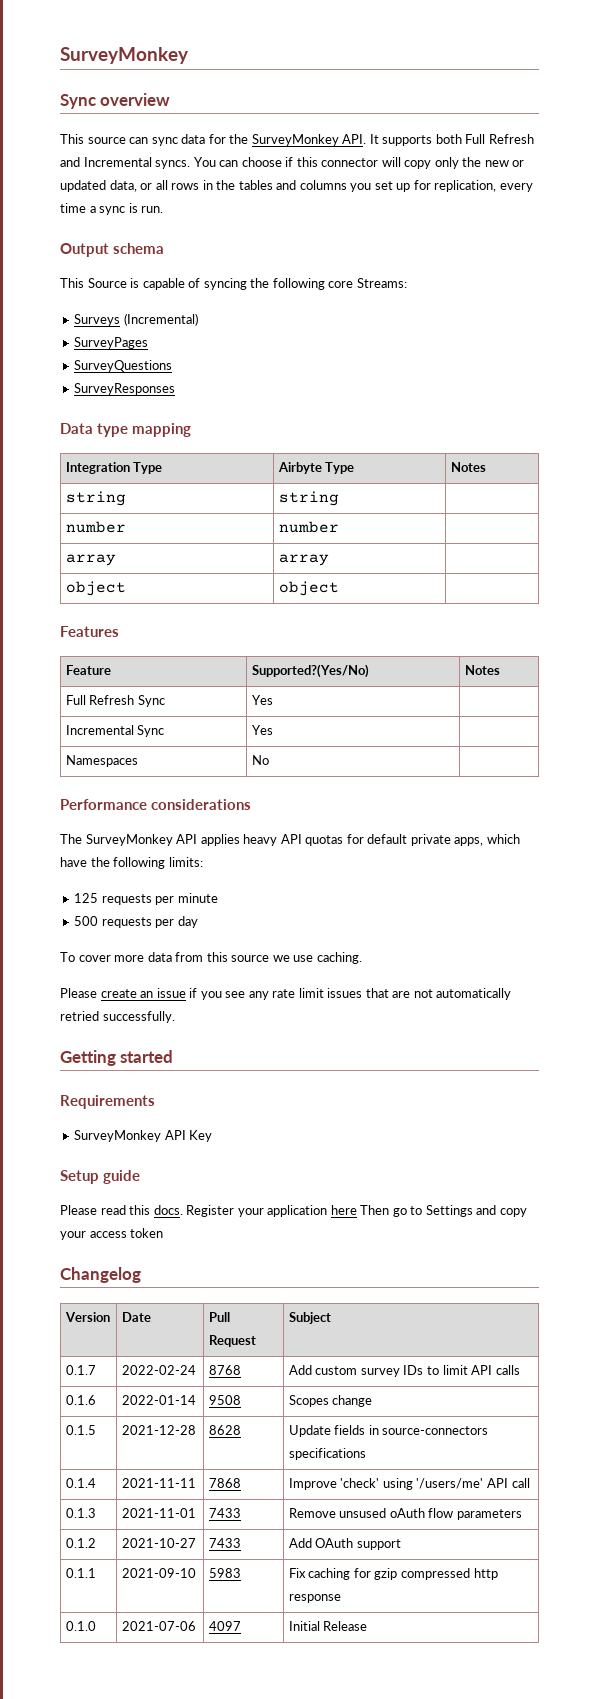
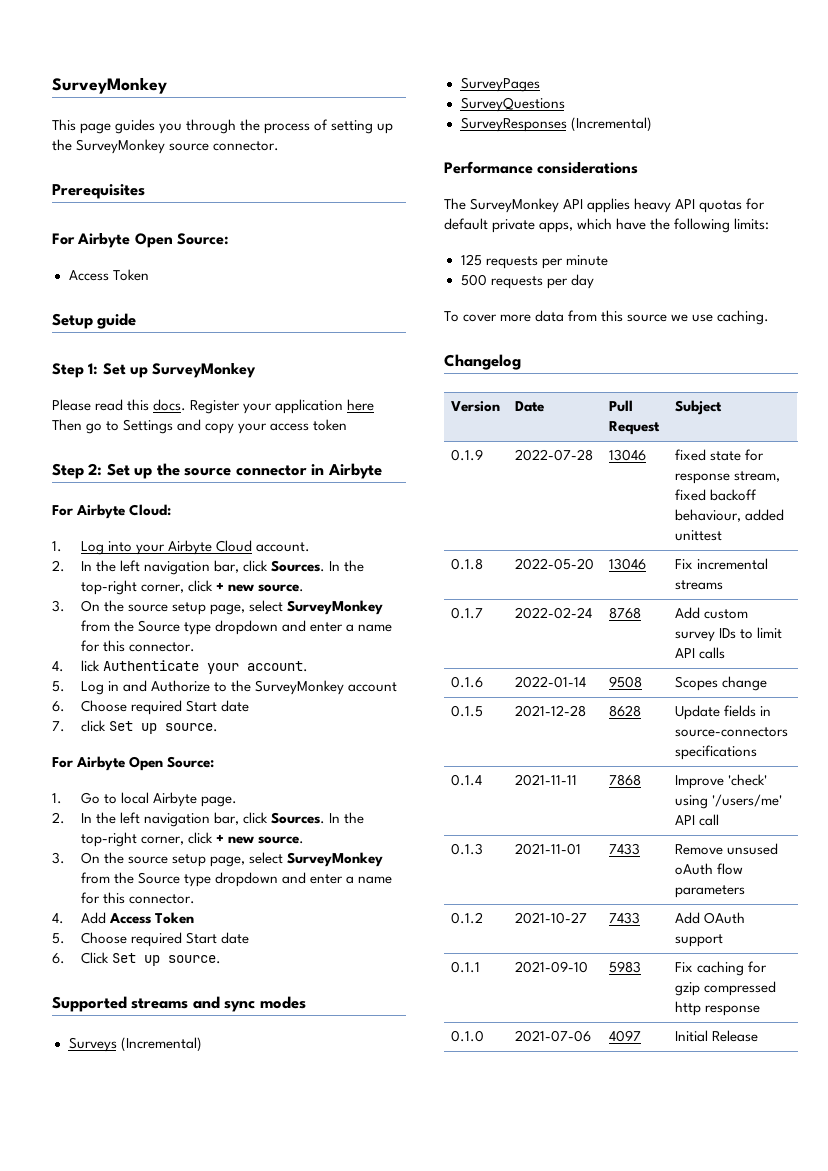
[60,47,189,64] [60,93,171,109] [60,134,534,146] [60,157,525,169] [60,180,533,192] [60,203,164,215] [60,243,164,257] [60,278,407,290] SurveyMonkey // Sync overview // This source can sync data for the SurveyMonkey API. It supports both Full Refresh and Incremental syncs. You can choose if this connector will copy only the new or updated data, or all rows in the tables and columns you set up for replication, every time a sync is run. // Output schema // This Source is capable of syncing the following core Streams: -> [52,77,167,94] [52,119,394,134] [52,139,280,154] [52,184,145,199] [52,233,229,248] [68,269,149,281] [52,313,137,329] [52,363,257,378] [52,399,375,414] [52,419,348,434] [52,463,382,479] [52,504,172,519] [52,540,311,555] [52,560,365,575] [80,580,305,595] [52,600,384,615] [80,620,393,635] [80,640,195,652] [52,660,308,674] [52,680,398,695] [52,700,249,715] [52,720,218,734] [52,756,215,771] [52,792,237,807] [52,812,365,827] [80,832,305,847] [52,852,384,867] [80,872,393,887] [80,892,195,904] [52,912,194,924] [52,932,249,947] [52,952,221,966] [52,996,306,1012] SurveyMonkey // This page guides you through the process of setting up the SurveyMonkey source connector. // Prerequisites // For Airbyte Open Source: // Access Token // Setup guide // Step 1: Set up SurveyMonkey // Please read this docs. Register your application here Then go to Settings and copy your access token // Step 2: Set up the source connector in Airbyte // For Airbyte Cloud: // 1. Log into your Airbyte Cloud account. // 2. In the left navigation bar, click Sources. In the top-right corner, click + new source. // 3. On the source setup page, select SurveyMonkey from the Source type dropdown and enter a name for this connector. // 4. lick Authenticate your account. // 5. Log in and Authorize to the SurveyMonkey account // 6. Choose required Start date // 7. click Set up source. // For Airbyte Open Source: // 1. Go to local Airbyte page. // 2. In the left navigation bar, click Sources. In the top-right corner, click + new source. // 3. On the source setup page, select SurveyMonkey from the Source type dropdown and enter a name for this connector. // 4. Add Access Token // 5. Choose required Start date // 6. Click Set up source. // Supported streams and sync modes
[60,423,191,437] [65,462,163,474] [277,462,355,474] [450,462,486,472] [65,491,126,506] [278,491,339,506] [65,521,126,533] [278,521,339,533] [65,554,116,566] [278,554,329,566] [65,581,126,596] [278,581,339,596] [60,626,119,637] [65,665,111,675] [251,664,369,678] [464,665,500,675] [65,695,165,707] [251,695,273,705] [65,725,165,737] [251,725,273,735] [65,755,138,767] [251,755,269,765] // Data type mapping // Integration Type | Airbyte Type | Notes // string | string | // number | number | // array | array | // object | object | // Features // Feature | Supported?(Yes/No) | Notes // Full Refresh Sync | Yes | // Incremental Sync | Yes | // Namespaces | No | -> [570,117,652,132] (Incremental)
[60,988,512,1000] [60,1011,175,1023] [60,1050,174,1066] [60,1095,155,1109] [74,1130,213,1142] [60,1170,140,1184] [60,1205,527,1217] [60,1228,164,1240] // Please create an issue if you see any rate limit issues that are not automatically retried successfully. // Getting started // Requirements // SurveyMonkey API Key // Setup guide // Please read this docs. Register your application here Then go to Settings and copy your access token -> (770, 317) none
(331, 1318) none -> [451,449,484,461] [515,449,594,461] [609,449,647,461] [675,449,765,461] [675,471,781,484] [675,489,758,501] [675,509,785,522] [675,530,723,541] [451,558,484,570] [515,558,595,570] [609,558,647,570] [675,558,769,570] [675,580,724,590] // 0.1.9 | 2022-07-28 | 13046 | fixed state for response stream, fixed backoff behaviour, added unittest // 0.1.8 | 2022-05-20 | 13046 | Fix incremental streams

